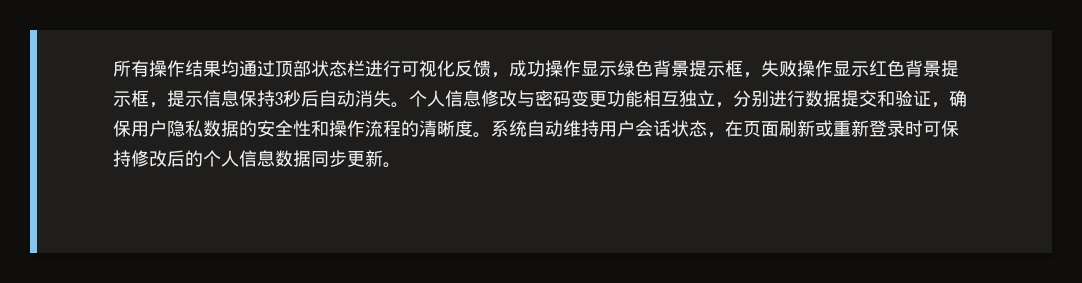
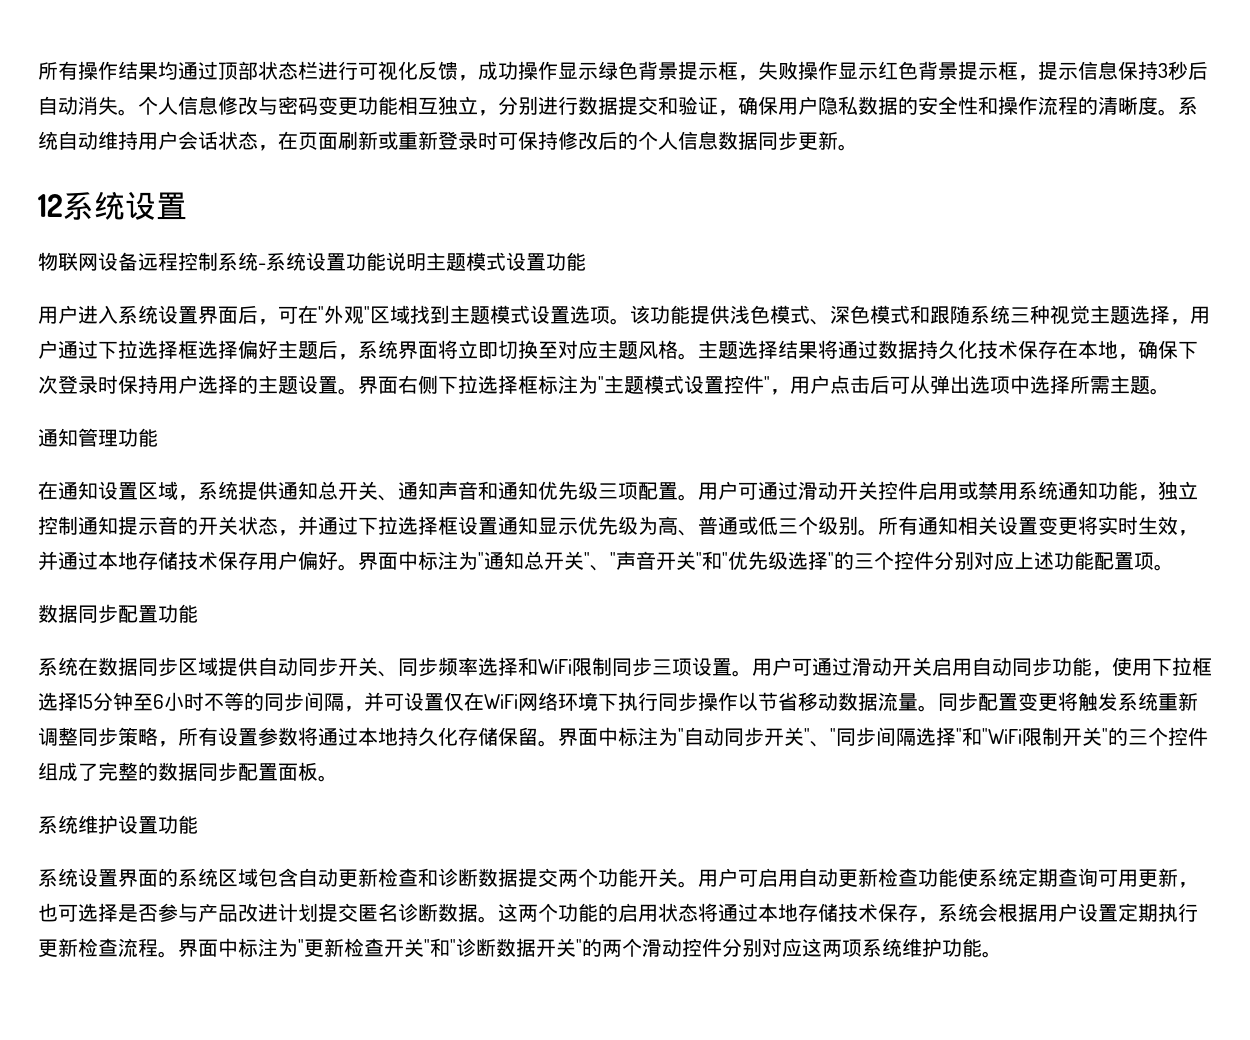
(401, 165) none -> [38,191,187,220] [38,252,586,271] [38,305,1210,325] [38,340,1198,360] [38,375,1170,395] [38,428,158,447] [38,481,1198,501] [38,516,1198,536] [38,551,1174,571] [38,604,198,624] [38,657,1212,677] [38,692,1198,712] [38,727,1208,747] [38,762,338,782] [38,815,198,834] [38,868,1198,888] [38,903,1198,923] [38,938,1002,958] // 12系统设置 // 物联网设备远程控制系统-系统设置功能说明主题模式设置功能 // 用户进入系统设置界面后，可在"外观"区域找到主题模式设置选项。该功能提供浅色模式、深色模式和跟随系统三种视觉主题选择，用户通过下拉选择框选择偏好主题后，系统界面将立即切换至对应主题风格。主题选择结果将通过数据持久化技术保存在本地，确保下次登录时保持用户选择的主题设置。界面右侧下拉选择框标注为"主题模式设置控件"，用户点击后可从弹出选项中选择所需主题。 // 通知管理功能 // 在通知设置区域，系统提供通知总开关、通知声音和通知优先级三项配置。用户可通过滑动开关控件启用或禁用系统通知功能，独立控制通知提示音的开关状态，并通过下拉选择框设置通知显示优先级为高、普通或低三个级别。所有通知相关设置变更将实时生效，并通过本地存储技术保存用户偏好。界面中标注为"通知总开关"、"声音开关"和"优先级选择"的三个控件分别对应上述功能配置项。 // 数据同步配置功能 // 系统在数据同步区域提供自动同步开关、同步频率选择和WiFi限制同步三项设置。用户可通过滑动开关启用自动同步功能，使用下拉框选择15分钟至6小时不等的同步间隔，并可设置仅在WiFi网络环境下执行同步操作以节省移动数据流量。同步配置变更将触发系统重新调整同步策略，所有设置参数将通过本地持久化存储保留。界面中标注为"自动同步开关"、"同步间隔选择"和"WiFi限制开关"的三个控件组成了完整的数据同步配置面板。 // 系统维护设置功能 // 系统设置界面的系统区域包含自动更新检查和诊断数据提交两个功能开关。用户可启用自动更新检查功能使系统定期查询可用更新，也可选择是否参与产品改进计划提交匿名诊断数据。这两个功能的启用状态将通过本地存储技术保存，系统会根据用户设置定期执行更新检查流程。界面中标注为"更新检查开关"和"诊断数据开关"的两个滑动控件分别对应这两项系统维护功能。

